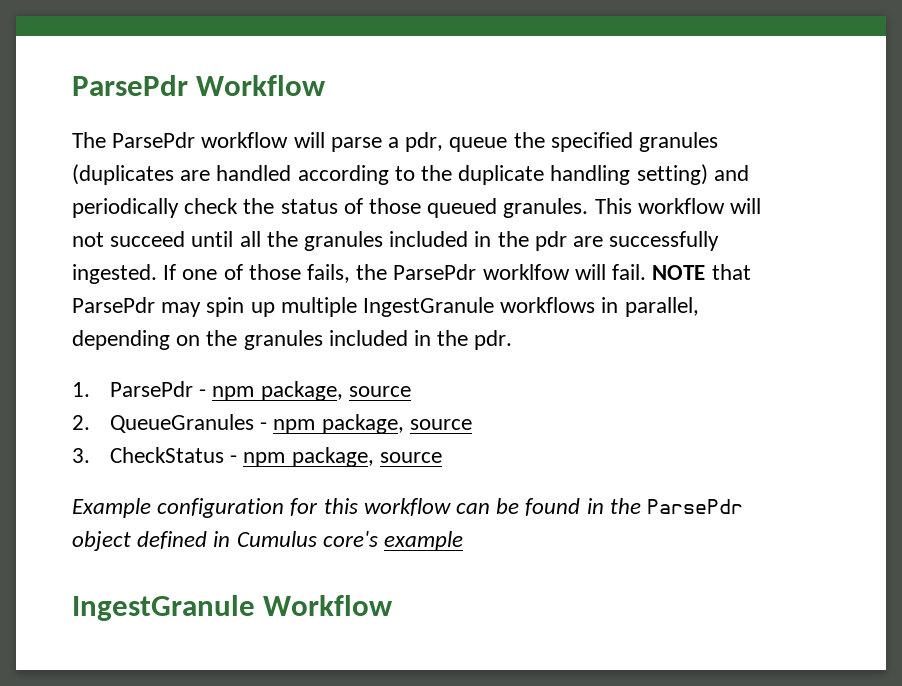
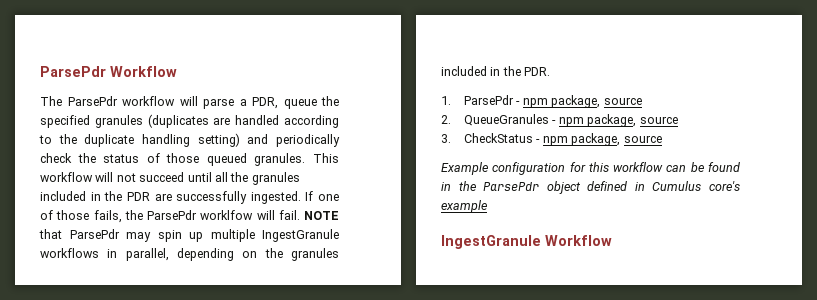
[405,132,444,152] pdr, -> [252,97,278,109] PDR,
[534,231,567,251] pdr -> [126,192,150,201] PDR
[474,330,513,350] pdr. -> [524,67,551,76] PDR.

